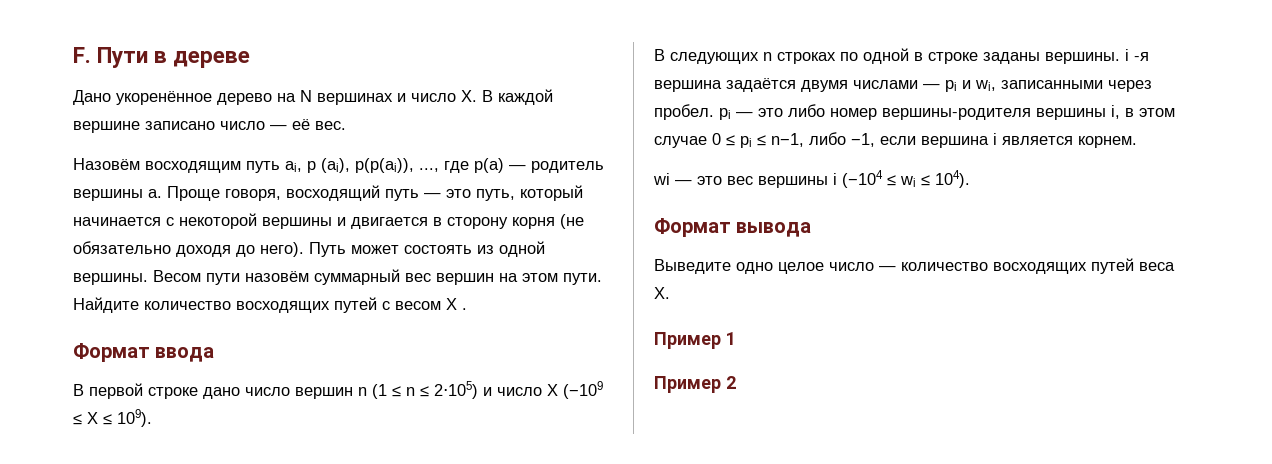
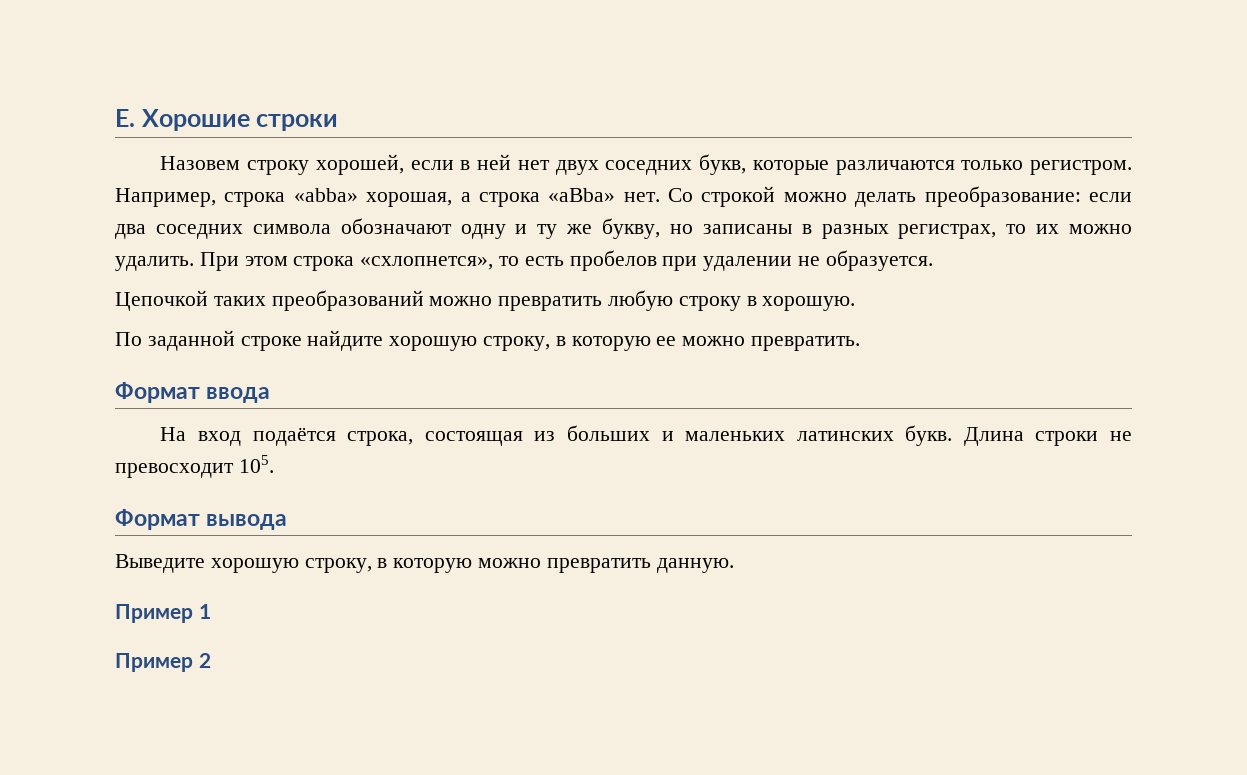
[73,47,251,68] [73,89,553,105] [73,119,346,133] [73,158,604,173] [73,185,583,201] [73,213,584,229] [73,241,545,257] [73,269,602,285] [73,297,467,313] [73,343,215,362] [73,381,603,399] [73,409,152,427] [654,48,1149,64] [654,78,1152,92] [654,104,1175,120] [654,132,1137,148] [653,170,970,188] [654,218,812,237] [654,258,1175,274] [654,287,670,299] F. Пути в дереве // Дано укоренённое дерево на N вершинах и число X. В каждой вершине записано число — её вес. // Назовём восходящим путь ai, p (ai), p(p(ai)), ..., где p(a) — родитель вершины a. Проще говоря, восходящий путь — это путь, который начинается с некоторой вершины и двигается в сторону корня (не обязательно доходя до него). Путь может состоять из одной вершины. Весом пути назовём суммарный вес вершин на этом пути. Найдите количество восходящих путей с весом X . // Формат ввода // В первой строке дано число вершин n (1 ≤ n ≤ 2⋅105) и число X (−109 ≤ X ≤ 109). // В следующих n строках по одной в строке заданы вершины. i -я вершина задаётся двумя числами — pi и wi, записанными через пробел. pi — это либо номер вершины-родителя вершины i, в этом случае 0 ≤ pi ≤ n−1, либо −1, если вершина i является корнем. // wi — это вес вершины i (−104 ≤ wi ≤ 104). // Формат вывода // Выведите одно целое число — количество восходящих путей веса X. -> [115,109,339,131] [160,154,1132,175] [115,186,1132,207] [115,218,1132,239] [115,250,933,271] [115,290,856,311] [115,330,861,351] [115,382,271,403] [160,425,1133,446] [115,455,274,478] [115,509,288,530] [115,554,734,573] E. Хорошие строки // Назовем строку хорошей, если в ней нет двух соседних букв, которые различаются только регистром. Например, строка «abba» хорошая, а строка «aBba» нет. Со строкой можно делать преобразование: если два соседних символа обозначают одну и ту же букву, но записаны в разных регистрах, то их можно удалить. При этом строка «схлопнется», то есть пробелов при удалении не образуется. // Цепочкой таких преобразований можно превратить любую строку в хорошую. // По заданной строке найдите хорошую строку, в которую ее можно превратить. // Формат ввода // На вход подаётся строка, состоящая из больших и маленьких латинских букв. Длина строки не превосходит 105. // Формат вывода // Выведите хорошую строку, в которую можно превратить данную.

